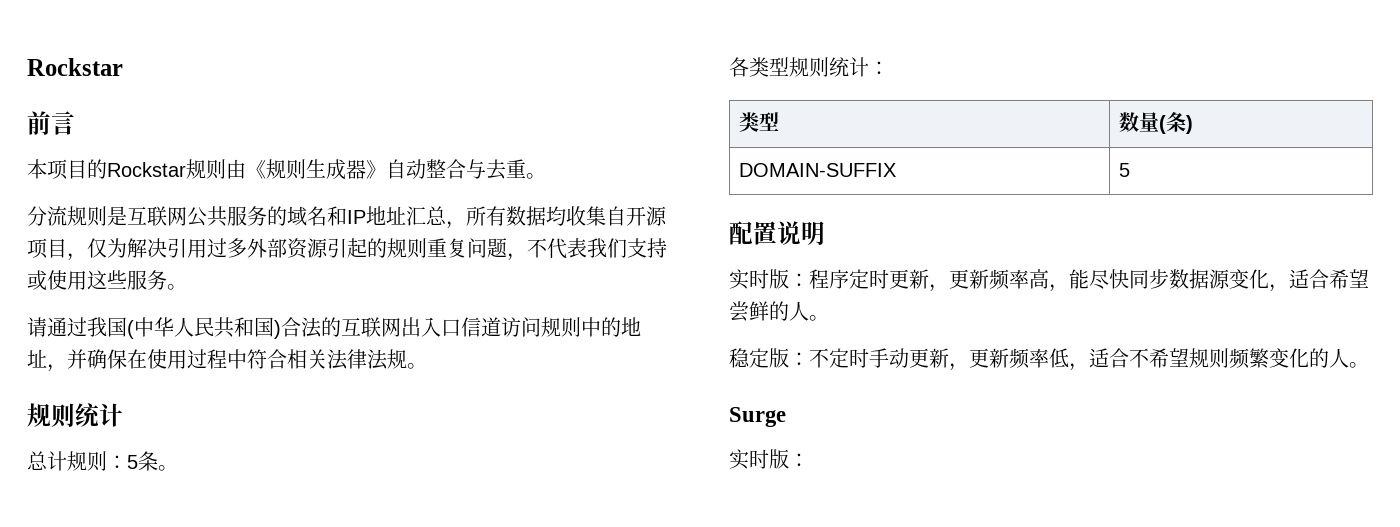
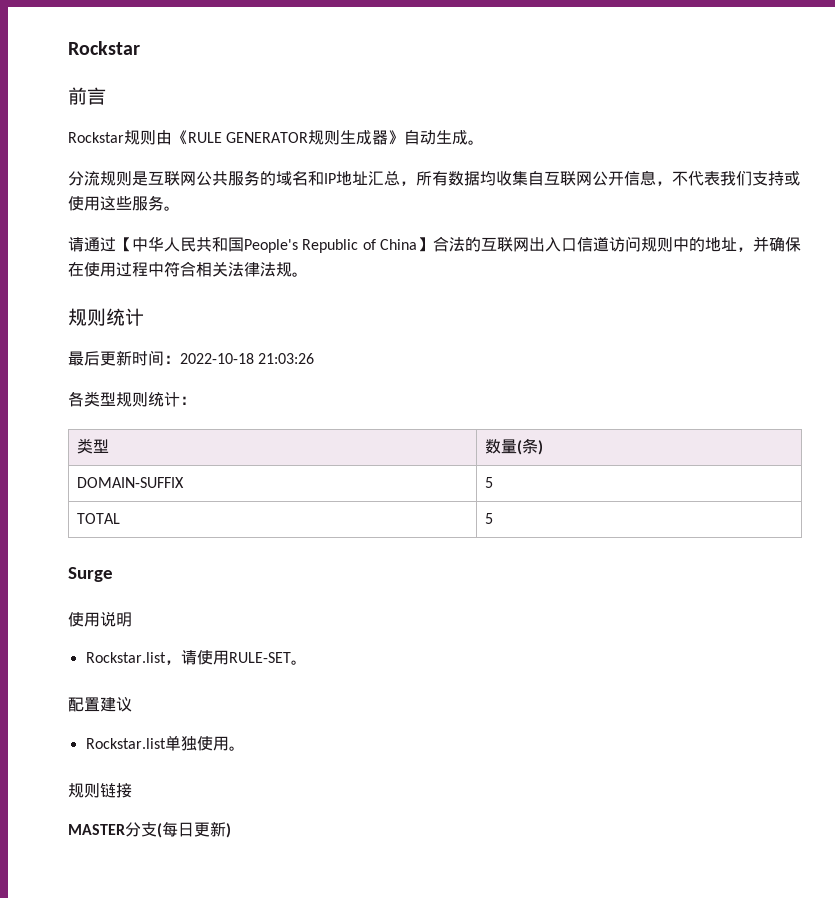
[27,159,107,180] 本项目的 -> (106, 96) none
(266, 169) none -> [188,132,309,143] RULE GENERATOR
[426,159,526,180] 整合与去重 -> [436,130,469,145] 生成
[626,206,667,226] [27,238,507,261] 开源项目，仅为解决引用过多外部资源引起的规则重复问题 -> [544,170,656,186] 互联网公开信息
[87,317,134,339] 我国( -> [116,237,132,252] 【
[274,320,281,339] ) -> [244,237,433,253] People's Republic of China】
[27,451,178,471] 总计规则：5条。 -> [68,350,315,366] 最后更新时间：2022-10-18 21:03:26
[729,221,825,245] [729,269,1369,292] [729,301,829,322] [729,348,1369,371] [729,407,786,427] [729,449,809,470] // 配置说明 // 实时版：程序定时更新，更新频率高，能尽快同步数据源变化，适合希望尝鲜的人。 // 稳定版：不定时手动更新，更新频率低，适合不希望规则频繁变化的人。 // Surge // 实时版： -> [76,513,120,524] [484,513,493,524] [68,567,113,582] [68,611,132,627] [85,650,307,665] [68,697,132,712] [85,735,245,751] [68,783,132,798] [68,821,231,838] // TOTAL | 5 // Surge // 使用说明 // Rockstar.list，请使用RULE-SET。 // 配置建议 // Rockstar.list单独使用。 // 规则链接 // MASTER分支(每日更新)

